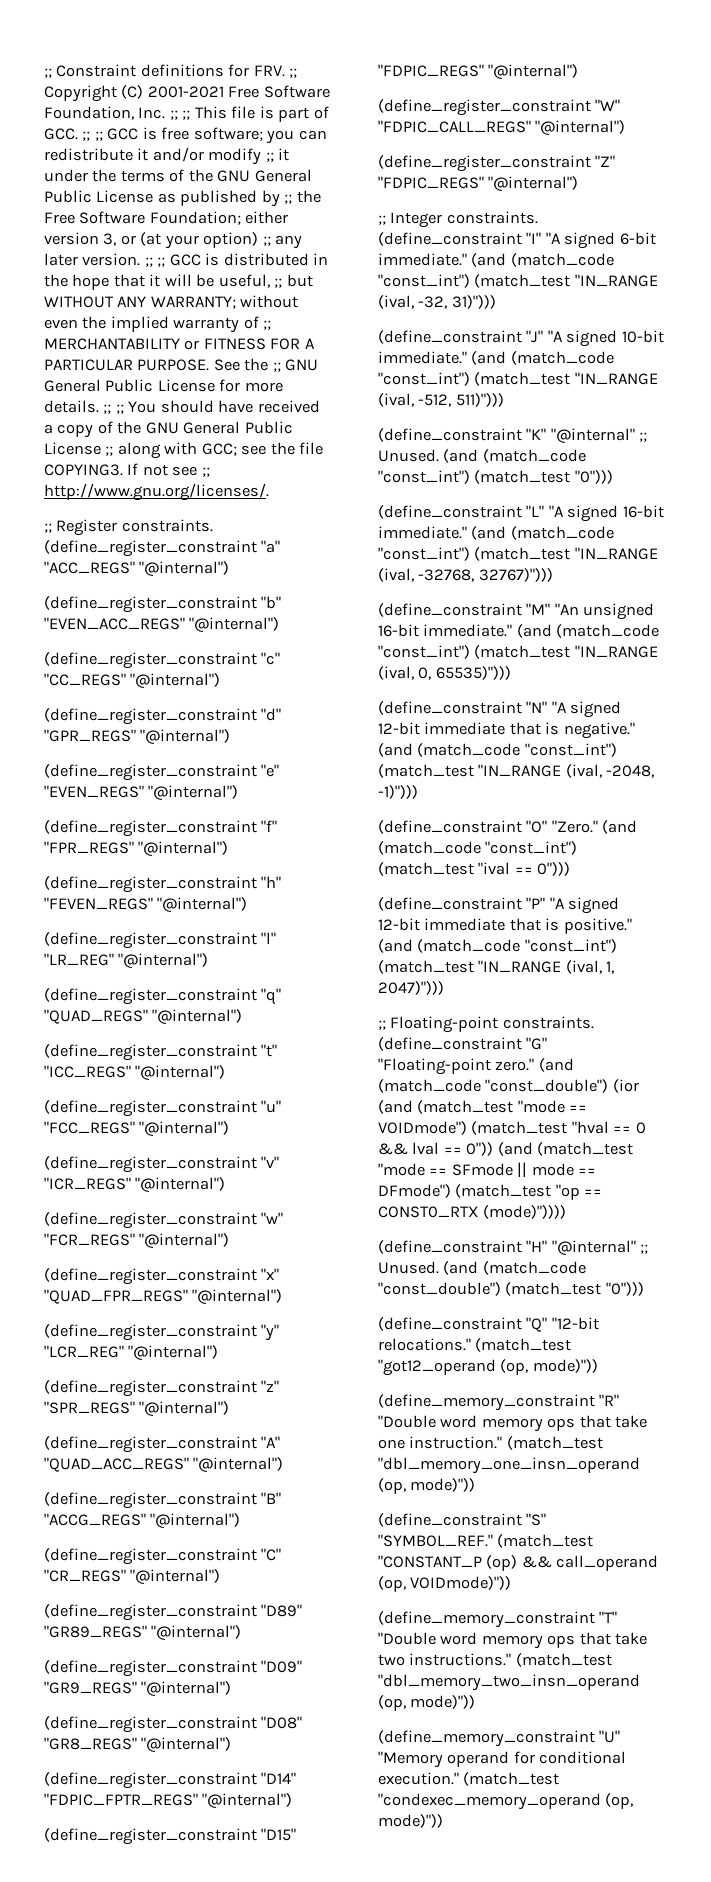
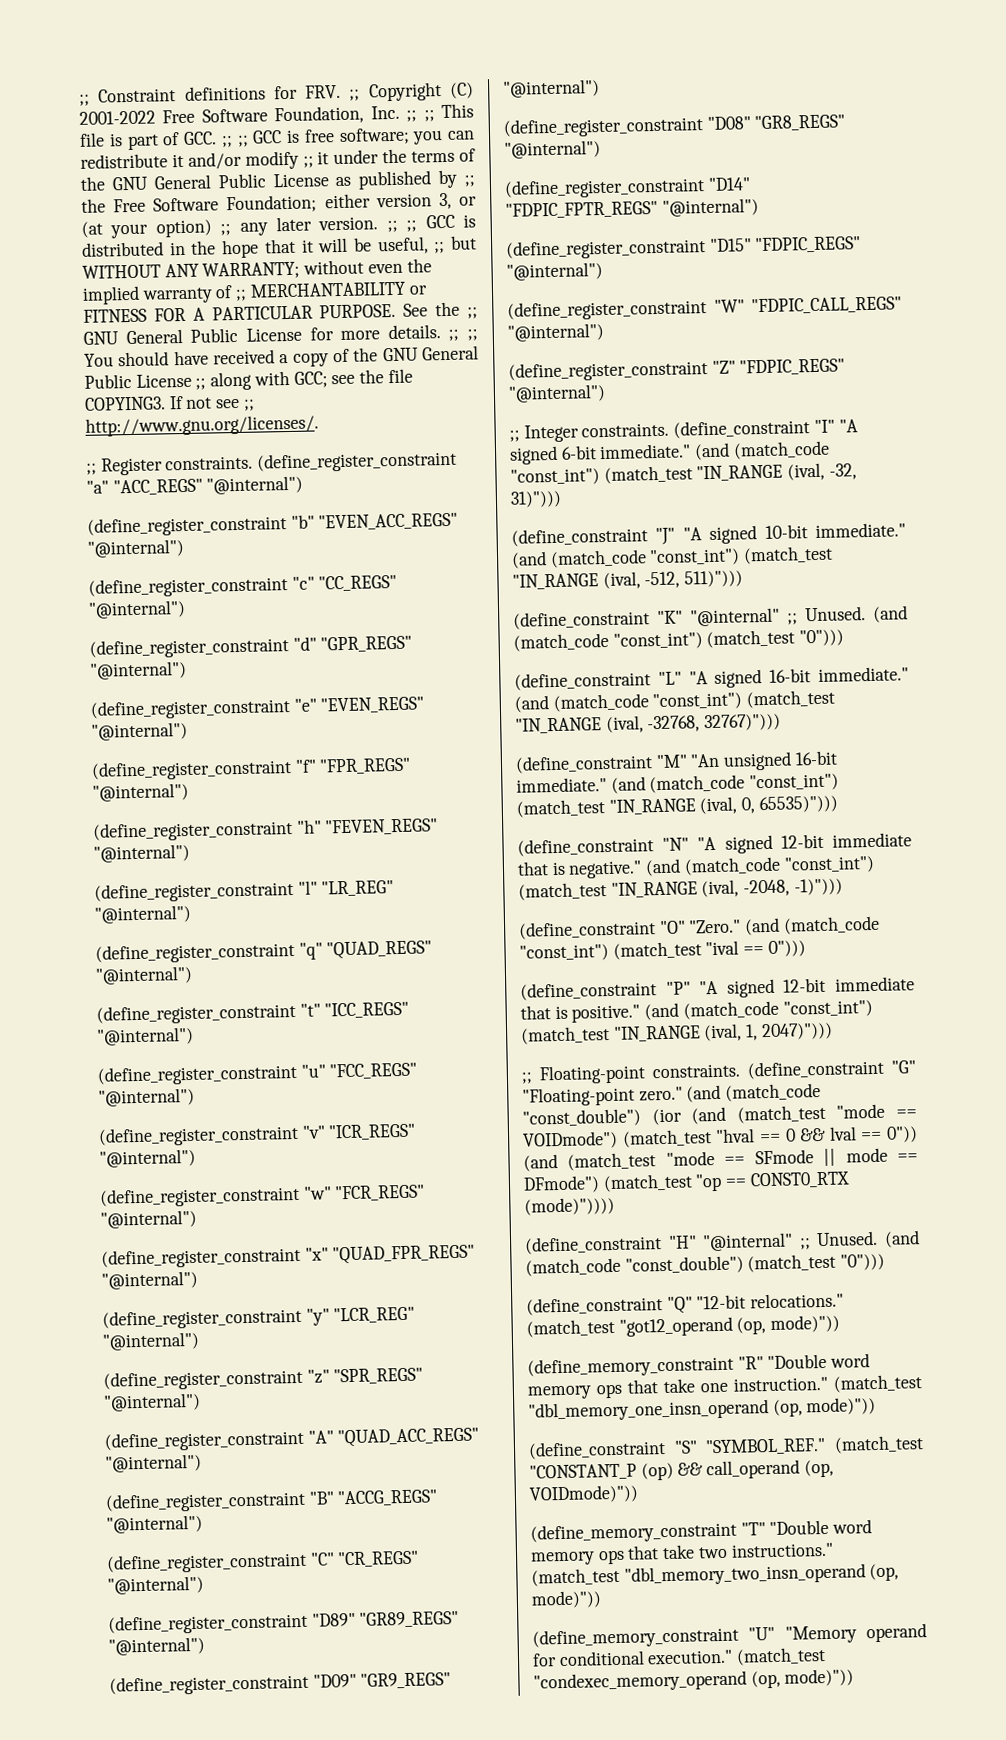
[147,86,224,98] 2001-2021 -> [79,110,156,125] 2001-2022

